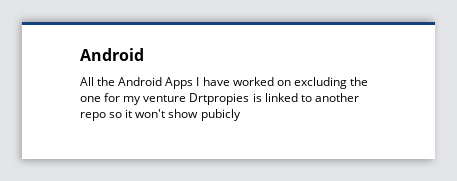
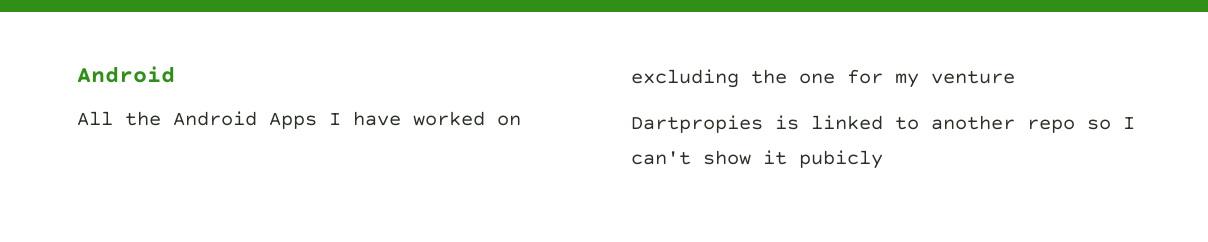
[189,93,250,105] Drtpropies -> [631,115,763,133] // Dartpropies
[125,109,199,118] it won't show -> [1123,117,1135,129] [631,150,787,165] I can't show it

